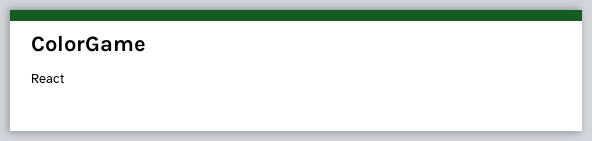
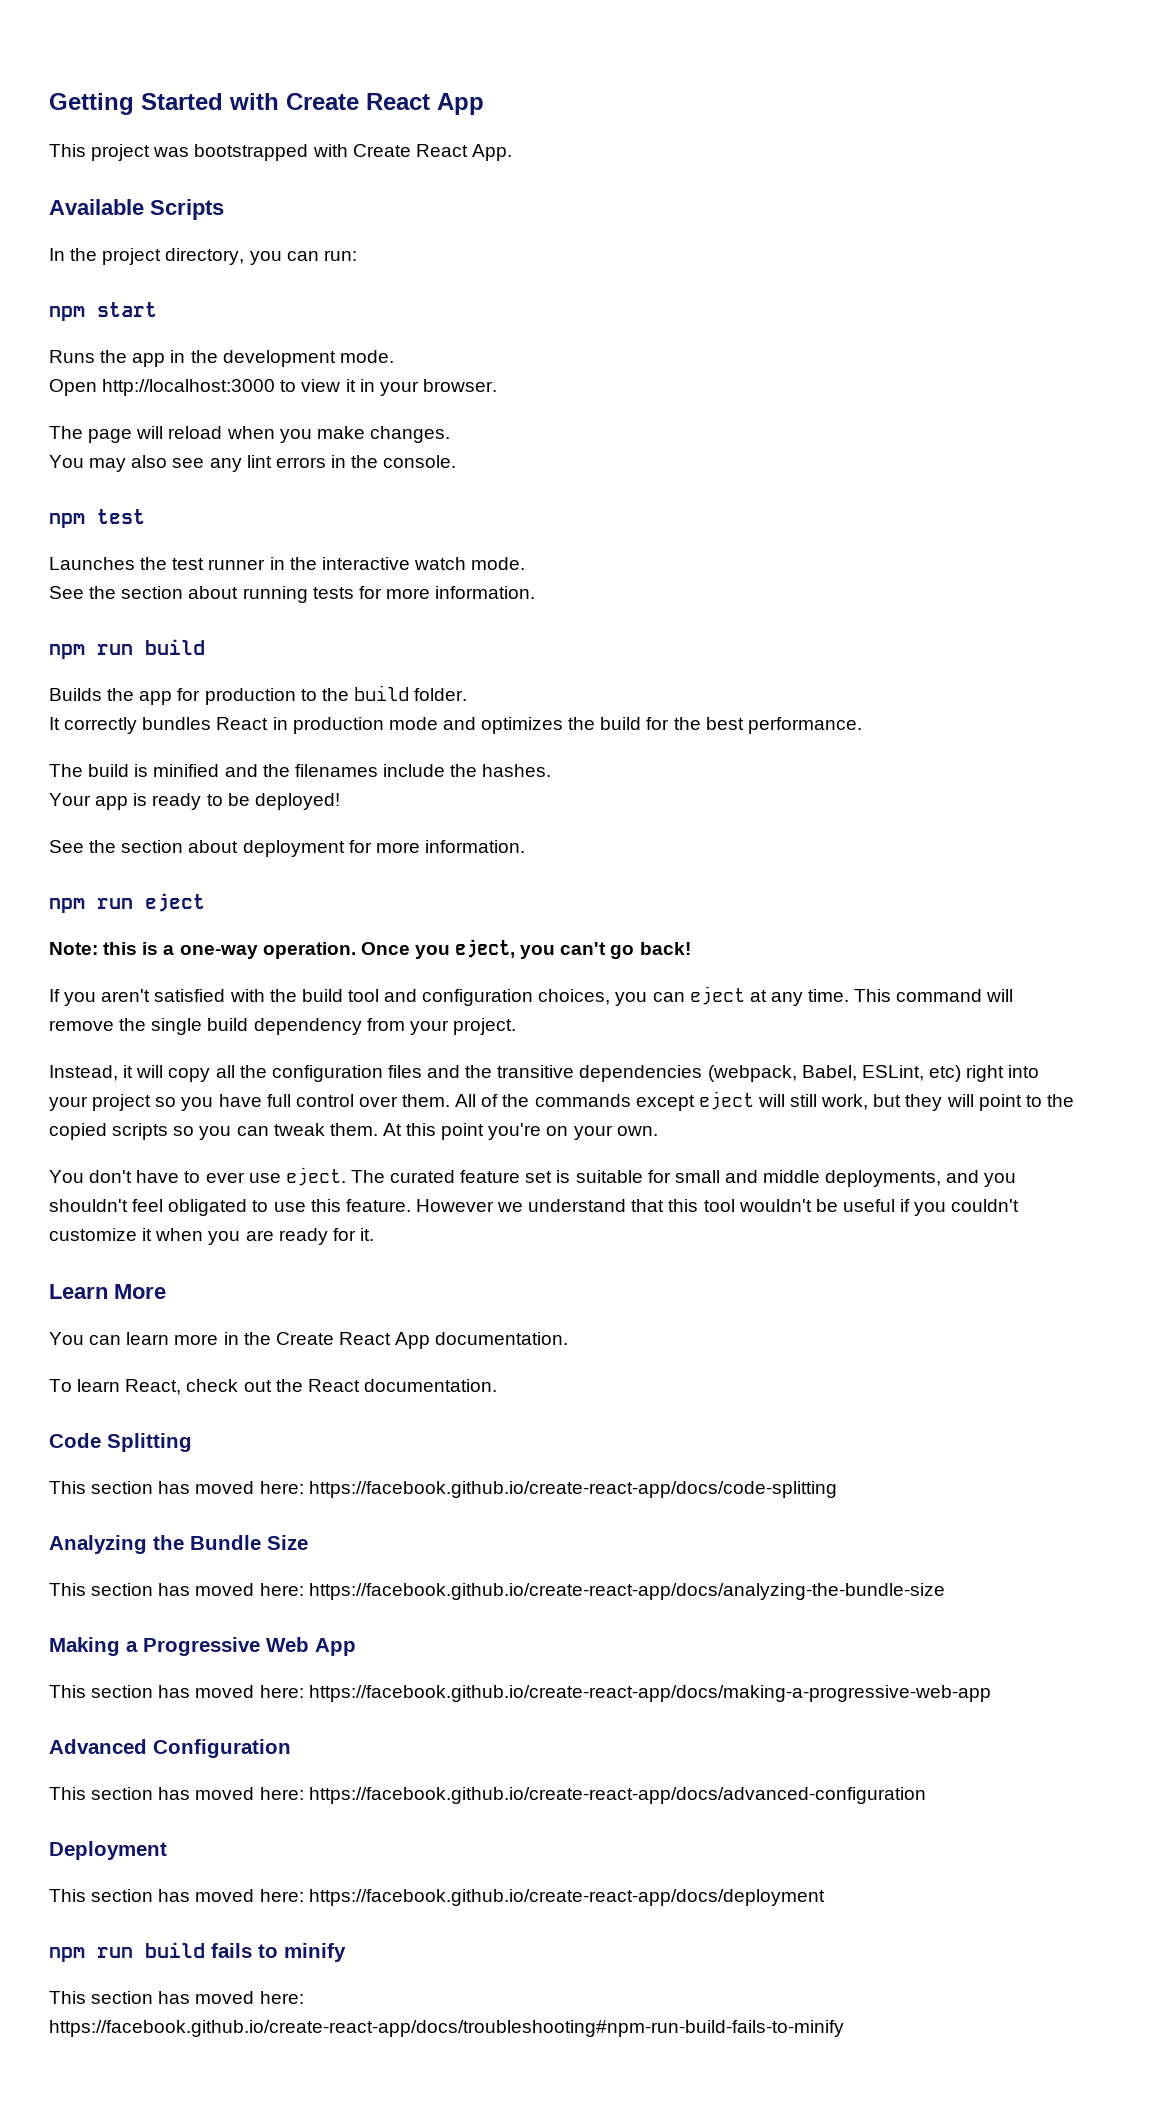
[31,35,146,52] [31,74,64,83] ColorGame // React -> [49,93,484,115] [49,144,512,161] [49,199,224,220] [49,248,357,265] [49,302,157,321] [49,350,394,367] [49,379,497,396] [49,426,450,443] [49,455,457,472] [49,509,145,528] [49,557,526,570] [49,586,536,603] [49,639,205,659] [49,685,468,705] [49,717,862,734] [49,764,552,777] [49,793,340,810] [49,840,525,857] [49,893,205,913] [49,939,691,959] [49,986,1014,1006] [49,1018,516,1035] [49,1065,1040,1082] [49,1091,1074,1111] [49,1123,658,1140] [49,1167,1017,1187] [49,1199,1020,1216] [49,1228,374,1245] [49,1284,166,1299] [49,1332,569,1349] [49,1379,497,1395] [49,1433,192,1452] [49,1481,837,1498] [49,1535,308,1554] [49,1583,945,1600] [49,1637,356,1656] [49,1685,991,1702] [49,1739,291,1758] [49,1787,926,1804] [49,1841,167,1860] [49,1889,825,1906] [49,1942,346,1962] [49,1991,304,2004] [49,2020,844,2037] Getting Started with Create React App // This project was bootstrapped with Create React App. // Available Scripts // In the project directory, you can run: // npm start // Runs the app in the development mode. // Open http://localhost:3000 to view it in your browser. // The page will reload when you make changes. // You may also see any lint errors in the console. // npm test // Launches the test runner in the interactive watch mode. // See the section about running tests for more information. // npm run build // Builds the app for production to the build folder. // It correctly bundles React in production mode and optimizes the build for the best performance. // The build is minified and the filenames include the hashes. // Your app is ready to be deployed! // See the section about deployment for more information. // npm run eject // Note: this is a one-way operation. Once you eject, you can't go back! // If you aren't satisfied with the build tool and configuration choices, you can eject at any time. This command will remove the single build dependency from your project. // Instead, it will copy all the configuration files and the transitive dependencies (webpack, Babel, ESLint, etc) right into your project so you have full control over them. All of the commands except eject will still work, but they will point to the copied scripts so you can tweak them. At this point you're on your own. // You don't have to ever use eject. The curated feature set is suitable for small and middle deployments, and you shouldn't feel obligated to use this feature. However we understand that this tool wouldn't be useful if you couldn't customize it when you are ready for it. // Learn More // You can learn more in the Create React App documentation. // To learn React, check out the React documentation. // Code Splitting // This section has moved here: https://facebook.github.io/create-react-app/docs/code-splitting // Analyzing the Bundle Size // This section has moved here: https://facebook.github.io/create-react-app/docs/analyzing-the-bundle-size // Making a Progressive Web App // This section has moved here: https://facebook.github.io/create-react-app/docs/making-a-progressive-web-app // Advanced Configuration // This section has moved here: https://facebook.github.io/create-react-app/docs/advanced-configuration // Deployment // This section has moved here: https://facebook.github.io/create-react-app/docs/deployment // npm run build fails to minify // This section has moved here: https://facebook.github.io/create-react-app/docs/troubleshooting#npm-run-build-fails-to-minify

